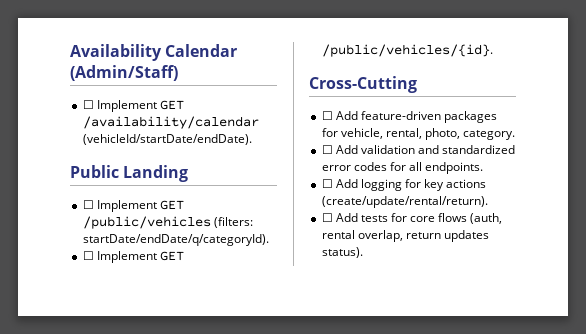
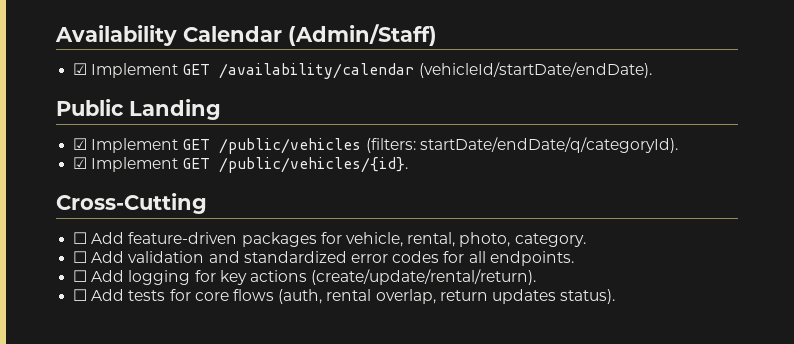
[82,100,94,109] ☐ -> [73,63,88,75] ☑
[82,200,94,209] ☐ -> [73,138,88,150] ☑
[82,251,94,260] ☐ -> [73,157,88,169] ☑

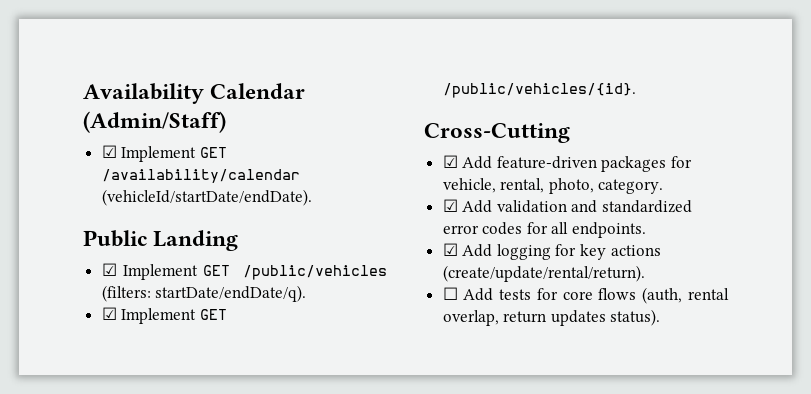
[419,137,678,153] startDate/endDate/q/categoryId). -> [155,285,307,302] startDate/endDate/q).
[73,232,88,244] ☐ -> [442,155,458,168] ☑
[73,251,88,263] ☐ -> [442,199,458,212] ☑
[73,270,88,282] ☐ -> [442,243,458,256] ☑

